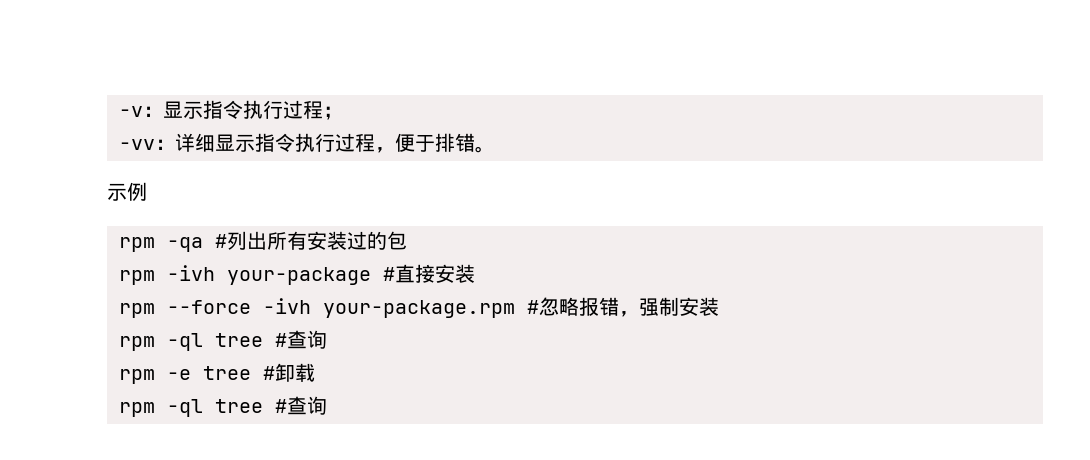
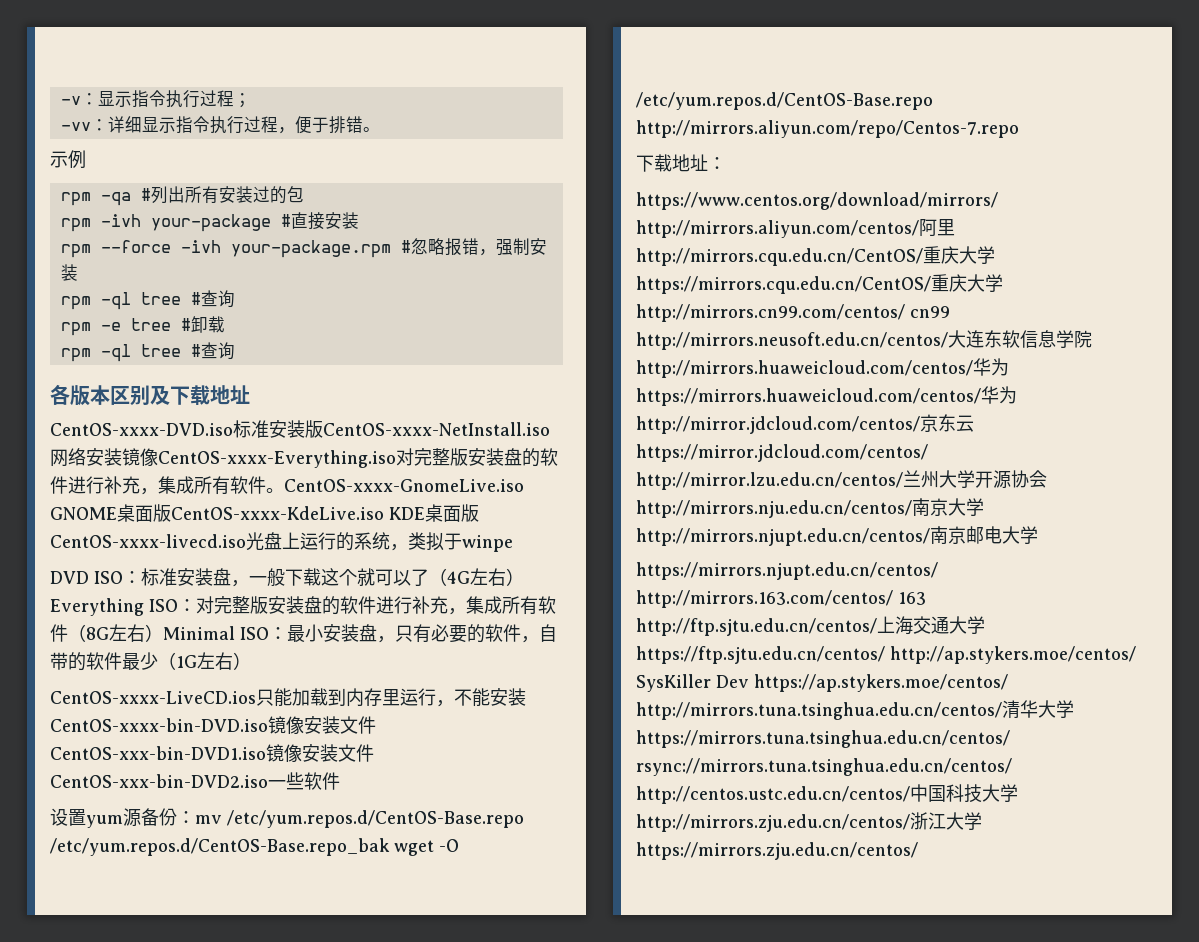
(327, 405) none -> [50,384,250,406] [50,420,550,438] [50,448,558,468] [50,476,524,495] [50,504,479,522] [50,532,513,552] [50,568,524,587] [50,596,556,616] [50,624,557,643] [50,652,251,671] [50,688,526,707] [50,716,376,734] [50,744,374,762] [50,772,340,790] [50,808,524,828] [50,838,459,856] [636,92,933,110] [636,120,1019,138] [636,154,726,172] [636,192,998,210] [636,218,955,238] [636,246,995,266] [636,274,1003,294] [636,304,950,322] [636,330,1092,350] [636,358,1009,378] [636,386,1017,406] [636,414,974,434] [636,444,928,462] [636,470,1047,490] [636,498,984,518] [636,526,1038,546] [636,562,938,580] [636,590,926,608] [636,616,985,636] [636,646,1136,664] [636,674,1008,692] [636,700,1074,720] [636,730,1010,748] [636,758,1012,776] [636,784,1018,804] [636,812,982,832] [636,842,918,860] // 各版本区别及下载地址 // CentOS-xxxx-DVD.iso标准安装版CentOS-xxxx-NetInstall.iso网络安装镜像CentOS-xxxx-Everything.iso对完整版安装盘的软件进行补充，集成所有软件。CentOS-xxxx-GnomeLive.iso GNOME桌面版CentOS-xxxx-KdeLive.iso KDE桌面版CentOS-xxxx-livecd.iso光盘上运行的系统，类拟于winpe // DVD ISO：标准安装盘，一般下载这个就可以了（4G左右）Everything ISO：对完整版安装盘的软件进行补充，集成所有软件（8G左右）Minimal ISO：最小安装盘，只有必要的软件，自带的软件最少（1G左右） // CentOS-xxxx-LiveCD.ios只能加载到内存里运行，不能安装CentOS-xxxx-bin-DVD.iso镜像安装文件CentOS-xxx-bin-DVD1.iso镜像安装文件CentOS-xxx-bin-DVD2.iso一些软件 // 设置yum源备份：mv /etc/yum.repos.d/CentOS-Base.repo /etc/yum.repos.d/CentOS-Base.repo_bak wget -O /etc/yum.repos.d/CentOS-Base.repo http://mirrors.aliyun.com/repo/Centos-7.repo // 下载地址： // https://www.centos.org/download/mirrors/ http://mirrors.aliyun.com/centos/阿里http://mirrors.cqu.edu.cn/CentOS/重庆大学https://mirrors.cqu.edu.cn/CentOS/重庆大学http://mirrors.cn99.com/centos/ cn99 http://mirrors.neusoft.edu.cn/centos/大连东软信息学院http://mirrors.huaweicloud.com/centos/华为https://mirrors.huaweicloud.com/centos/华为http://mirror.jdcloud.com/centos/京东云https://mirror.jdcloud.com/centos/ http://mirror.lzu.edu.cn/centos/兰州大学开源协会http://mirrors.nju.edu.cn/centos/南京大学http://mirrors.njupt.edu.cn/centos/南京邮电大学 // https://mirrors.njupt.edu.cn/centos/ http://mirrors.163.com/centos/ 163 http://ftp.sjtu.edu.cn/centos/上海交通大学https://ftp.sjtu.edu.cn/centos/ http://ap.stykers.moe/centos/ SysKiller Dev https://ap.stykers.moe/centos/ http://mirrors.tuna.tsinghua.edu.cn/centos/清华大学https://mirrors.tuna.tsinghua.edu.cn/centos/ rsync://mirrors.tuna.tsinghua.edu.cn/centos/ http://centos.ustc.edu.cn/centos/中国科技大学http://mirrors.zju.edu.cn/centos/浙江大学https://mirrors.zju.edu.cn/centos/

